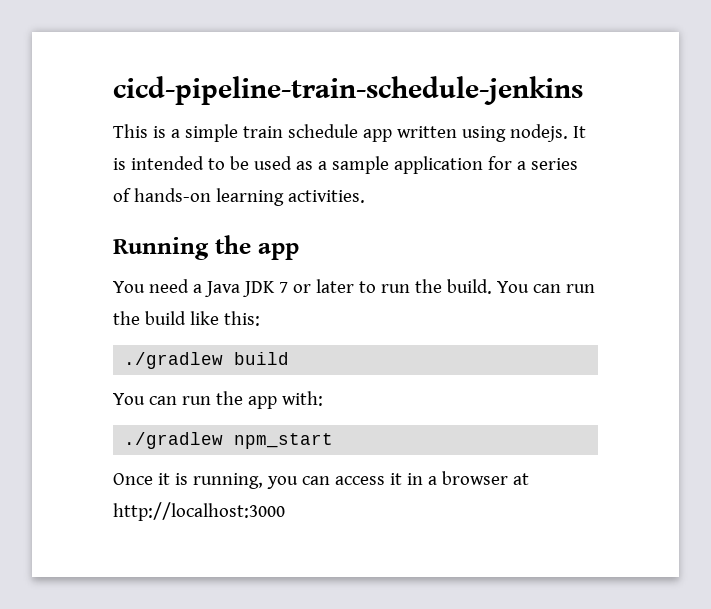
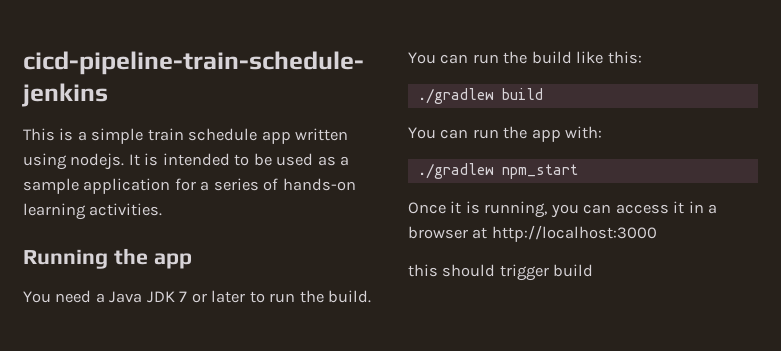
(285, 511) none -> [408,264,594,281] // this should trigger build

